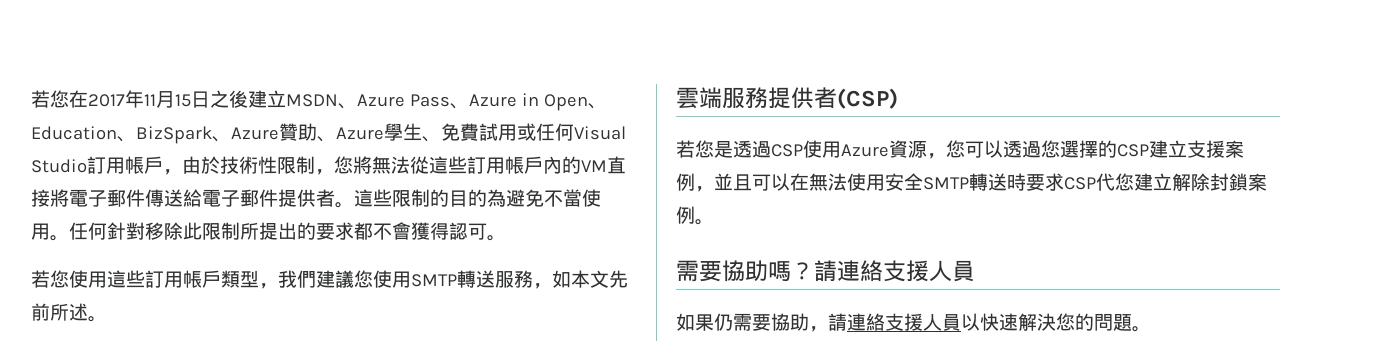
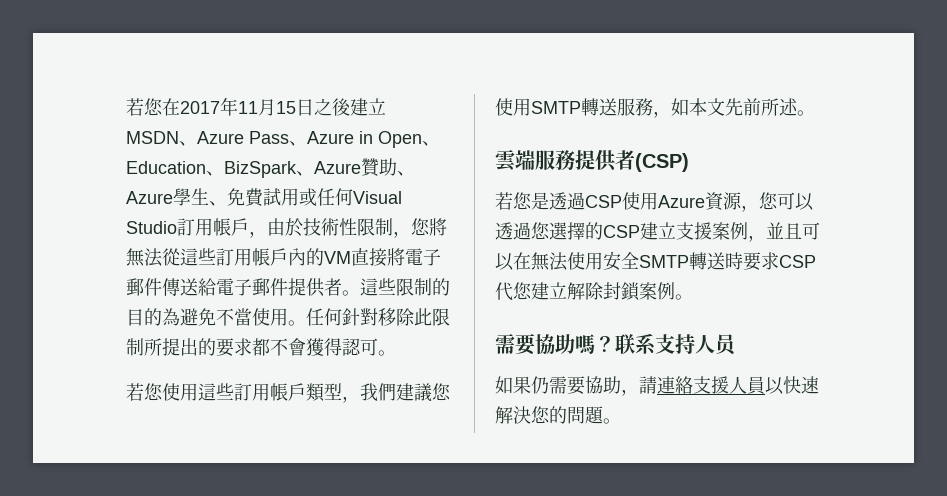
[814,260,975,282] 請連絡支援人員 -> [615,333,738,356] 联系支持人员

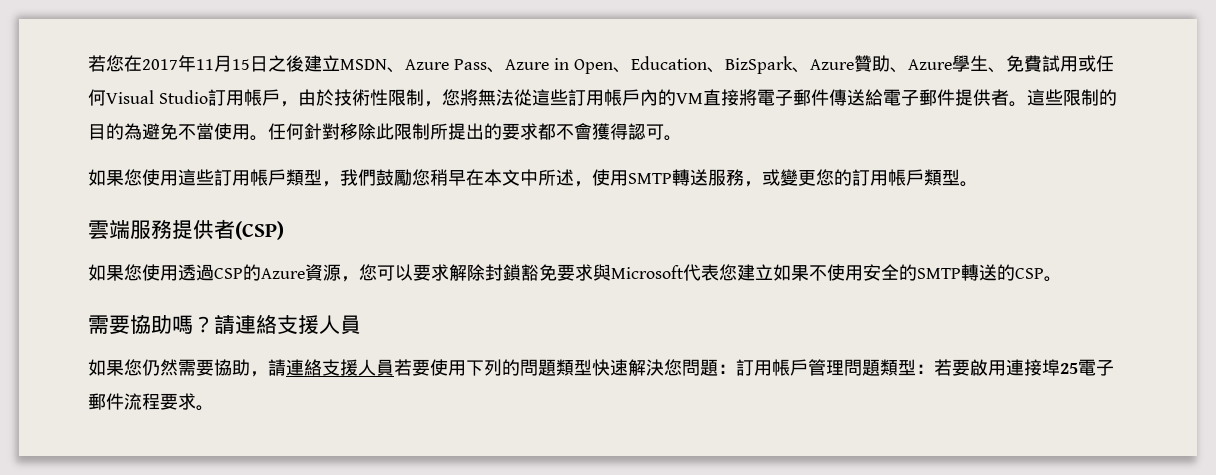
[126,383,144,401] 若 -> [88,169,124,186] 如果
[396,383,451,402] 建議您 -> [376,169,592,187] 鼓勵您稍早在本文中所述，
[671,98,798,116] 如本文先前所述 -> [762,169,960,186] 或變更您的訂用帳戶類型
[495,192,549,210] 若您是 -> [88,264,178,281] 如果您使用
[622,192,658,210] 使用 -> [243,264,261,281] 的
[495,222,820,242] [495,252,568,271] 透過您選擇的CSP建立支援案例，並且可以在無法 -> [413,264,827,281] 要求解除封鎖豁免要求與Microsoft代表您建立如果不
[639,252,816,271] [495,282,675,301] SMTP轉送時要求CSP代您建立解除封鎖案例 -> [899,264,1044,281] 的SMTP轉送的CSP
[615,333,738,356] [495,376,549,394] 联系支持人员 // 如果仍 -> [214,314,361,335] [88,359,178,376] 請連絡支援人員 // 如果您仍然
[765,376,819,395] [495,406,604,424] 以快速解決您的問題 -> [394,359,1114,376] [88,393,196,410] 若要使用下列的問題類型快速解決您問題：訂用帳戶管理問題類型：若要啟用連接埠25電子郵件流程要求

